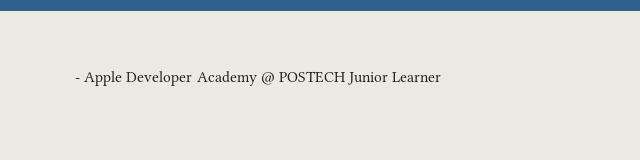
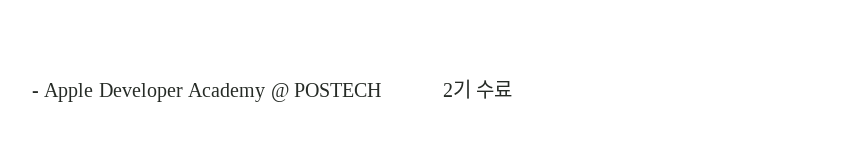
[347,72,442,85] Junior Learner -> [443,79,513,99] 2기 수료

